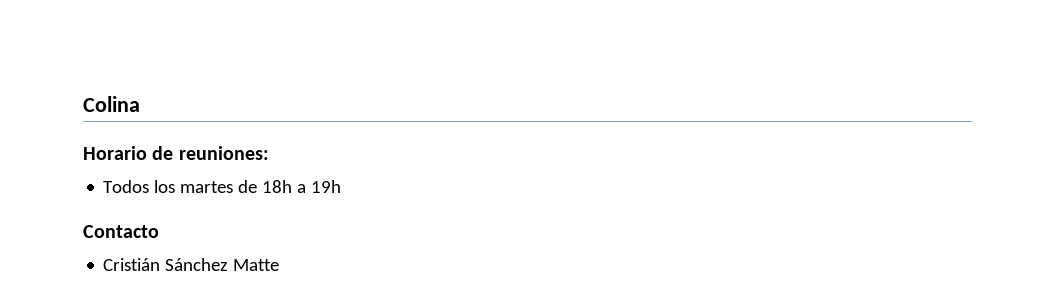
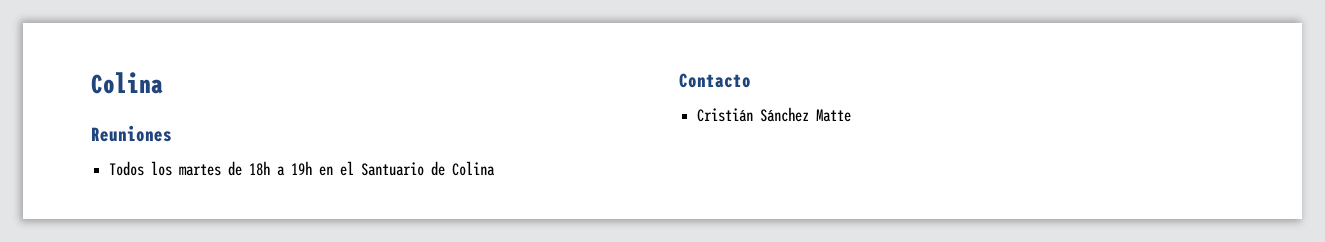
[83,96,140,112] [83,146,269,160] Colina // Horario de reuniones: -> [91,72,163,94] [91,125,172,142] Colina // Reuniones
(342, 186) none -> [319,161,496,176] en el Santuario de Colina

